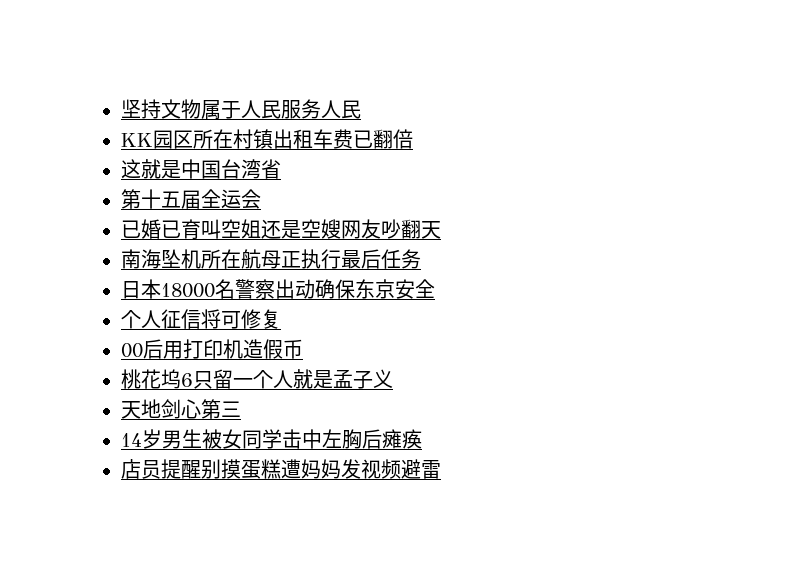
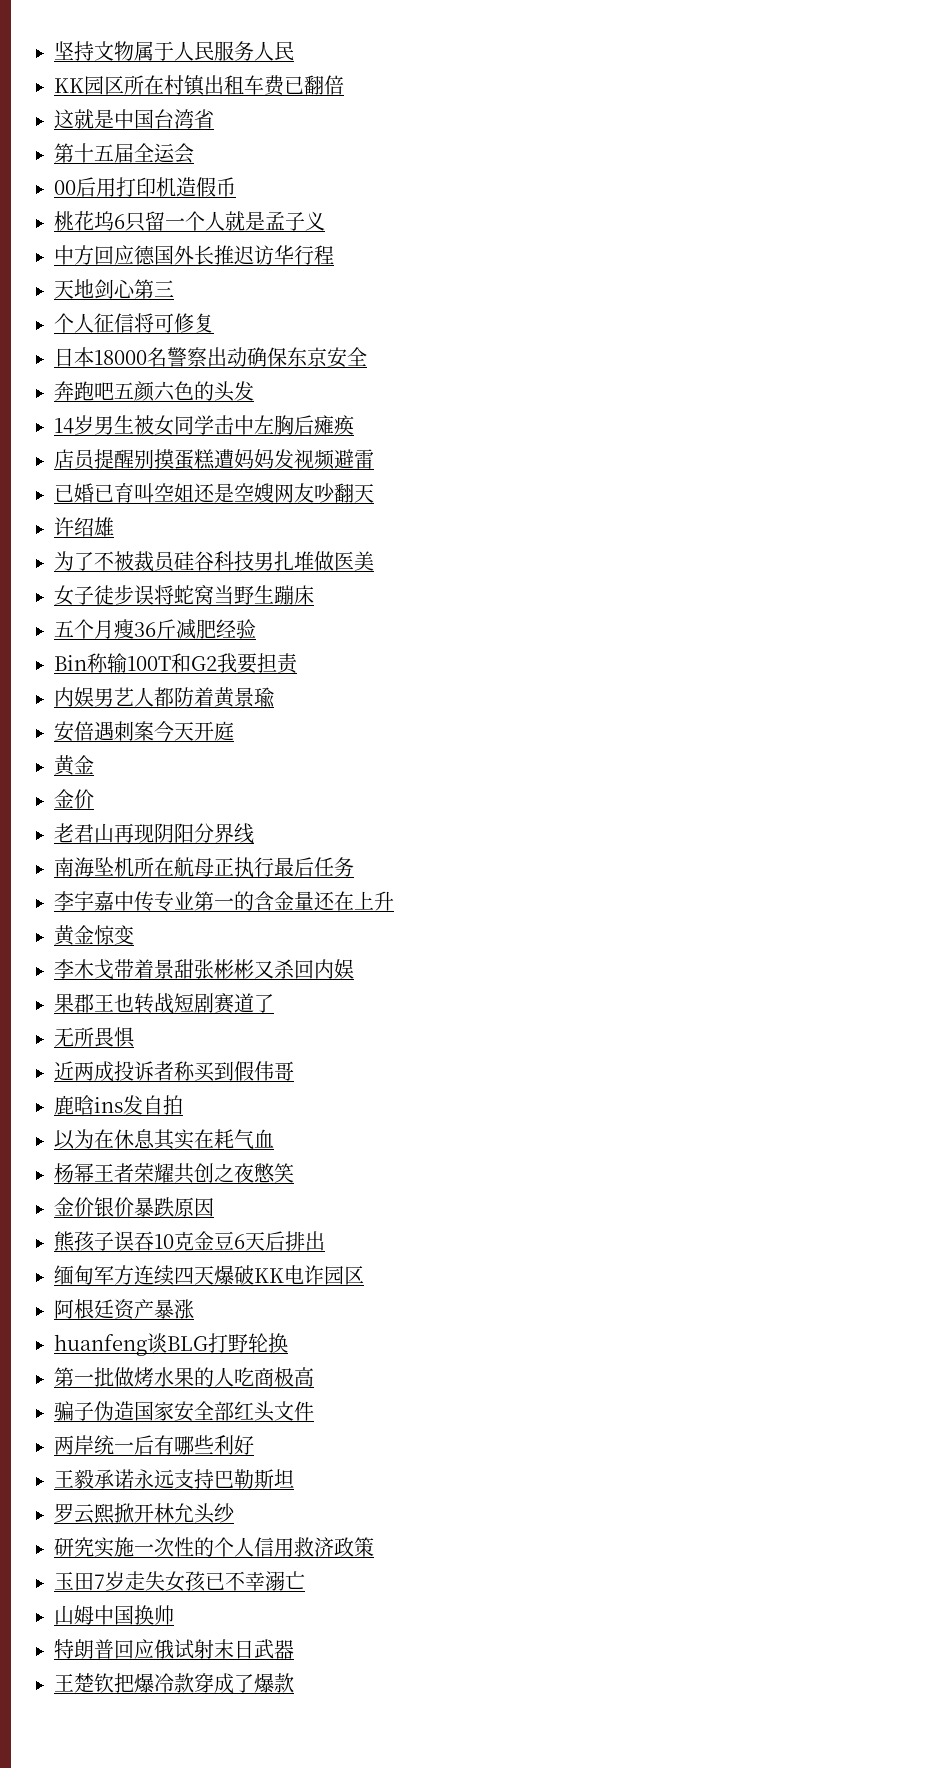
[121,219,441,239] [121,249,421,269] [121,279,435,300] [121,309,281,329] // 已婚已育叫空姐还是空嫂网友吵翻天 // 南海坠机所在航母正执行最后任务 // 日本18000名警察出动确保东京安全 // 个人征信将可修复 -> (194, 153) none
[121,399,241,419] 天地剑心第三 -> [54,245,334,265] [54,279,174,299] [54,313,214,333] [54,347,367,368] [54,381,254,402] 中方回应德国外长推迟访华行程 // 天地剑心第三 // 个人征信将可修复 // 日本18000名警察出动确保东京安全 // 奔跑吧五颜六色的头发
(441, 469) none -> [54,483,374,503] [54,517,114,537] [54,551,374,572] [54,585,314,606] [54,619,256,639] [54,653,298,674] [54,687,275,708] [54,721,234,742] [54,755,94,776] [54,789,94,809] [54,823,254,844] [54,857,354,878] [54,891,394,912] [54,925,134,946] [54,959,354,980] [54,993,274,1014] [54,1027,134,1048] [54,1061,294,1082] [54,1095,183,1115] [54,1129,274,1150] [54,1163,294,1184] [54,1197,214,1217] [54,1231,325,1252] [54,1265,364,1286] [54,1299,194,1320] [54,1333,288,1356] [54,1367,314,1387] [54,1401,314,1422] [54,1435,254,1455] [54,1469,294,1489] [54,1503,235,1524] [54,1537,374,1558] [54,1571,305,1592] [54,1605,174,1625] [54,1639,294,1659] [54,1673,294,1694] // 已婚已育叫空姐还是空嫂网友吵翻天 // 许绍雄 // 为了不被裁员硅谷科技男扎堆做医美 // 女子徒步误将蛇窝当野生蹦床 // 五个月瘦36斤减肥经验 // Bin称输100T和G2我要担责 // 内娱男艺人都防着黄景瑜 // 安倍遇刺案今天开庭 // 黄金 // 金价 // 老君山再现阴阳分界线 // 南海坠机所在航母正执行最后任务 // 李宇嘉中传专业第一的含金量还在上升 // 黄金惊变 // 李木戈带着景甜张彬彬又杀回内娱 // 果郡王也转战短剧赛道了 // 无所畏惧 // 近两成投诉者称买到假伟哥 // 鹿晗ins发自拍 // 以为在休息其实在耗气血 // 杨幂王者荣耀共创之夜憋笑 // 金价银价暴跌原因 // 熊孩子误吞10克金豆6天后排出 // 缅甸军方连续四天爆破KK电诈园区 // 阿根廷资产暴涨 // huanfeng谈BLG打野轮换 // 第一批做烤水果的人吃商极高 // 骗子伪造国家安全部红头文件 // 两岸统一后有哪些利好 // 王毅承诺永远支持巴勒斯坦 // 罗云熙掀开林允头纱 // 研究实施一次性的个人信用救济政策 // 玉田7岁走失女孩已不幸溺亡 // 山姆中国换帅 // 特朗普回应俄试射末日武器 // 王楚钦把爆冷款穿成了爆款

